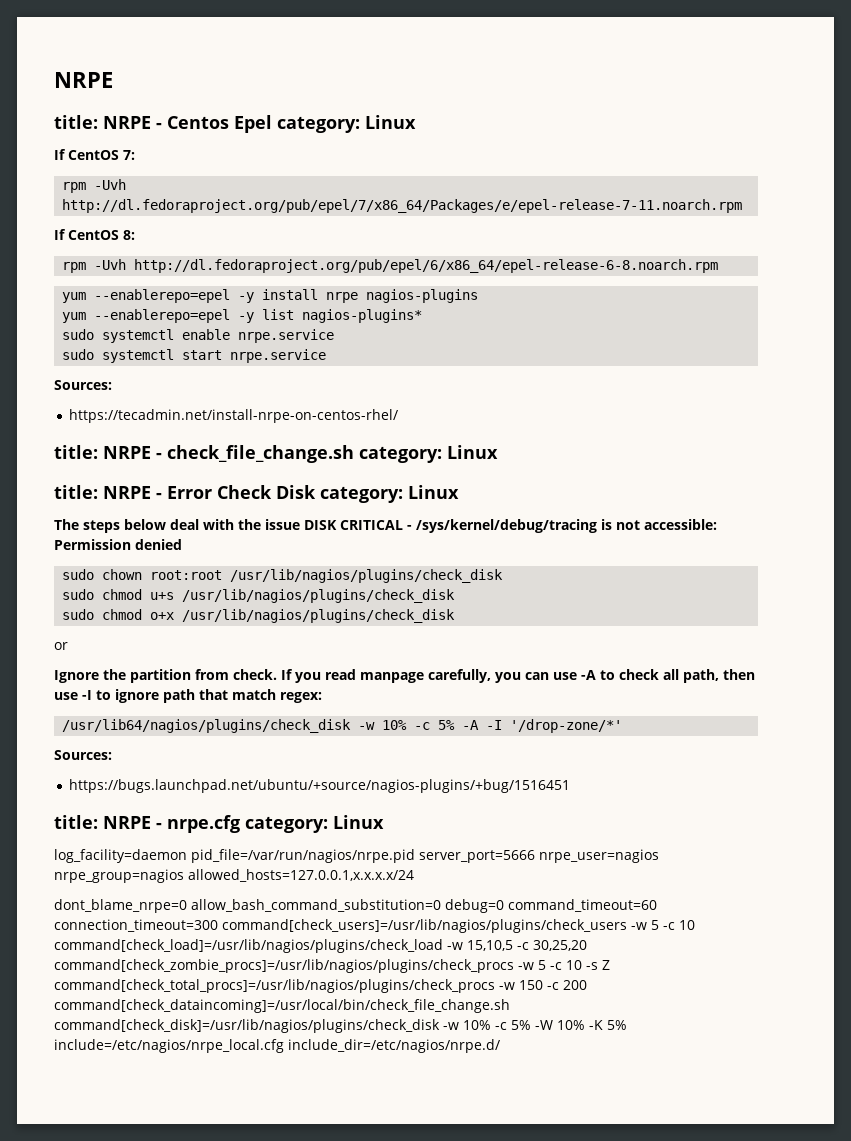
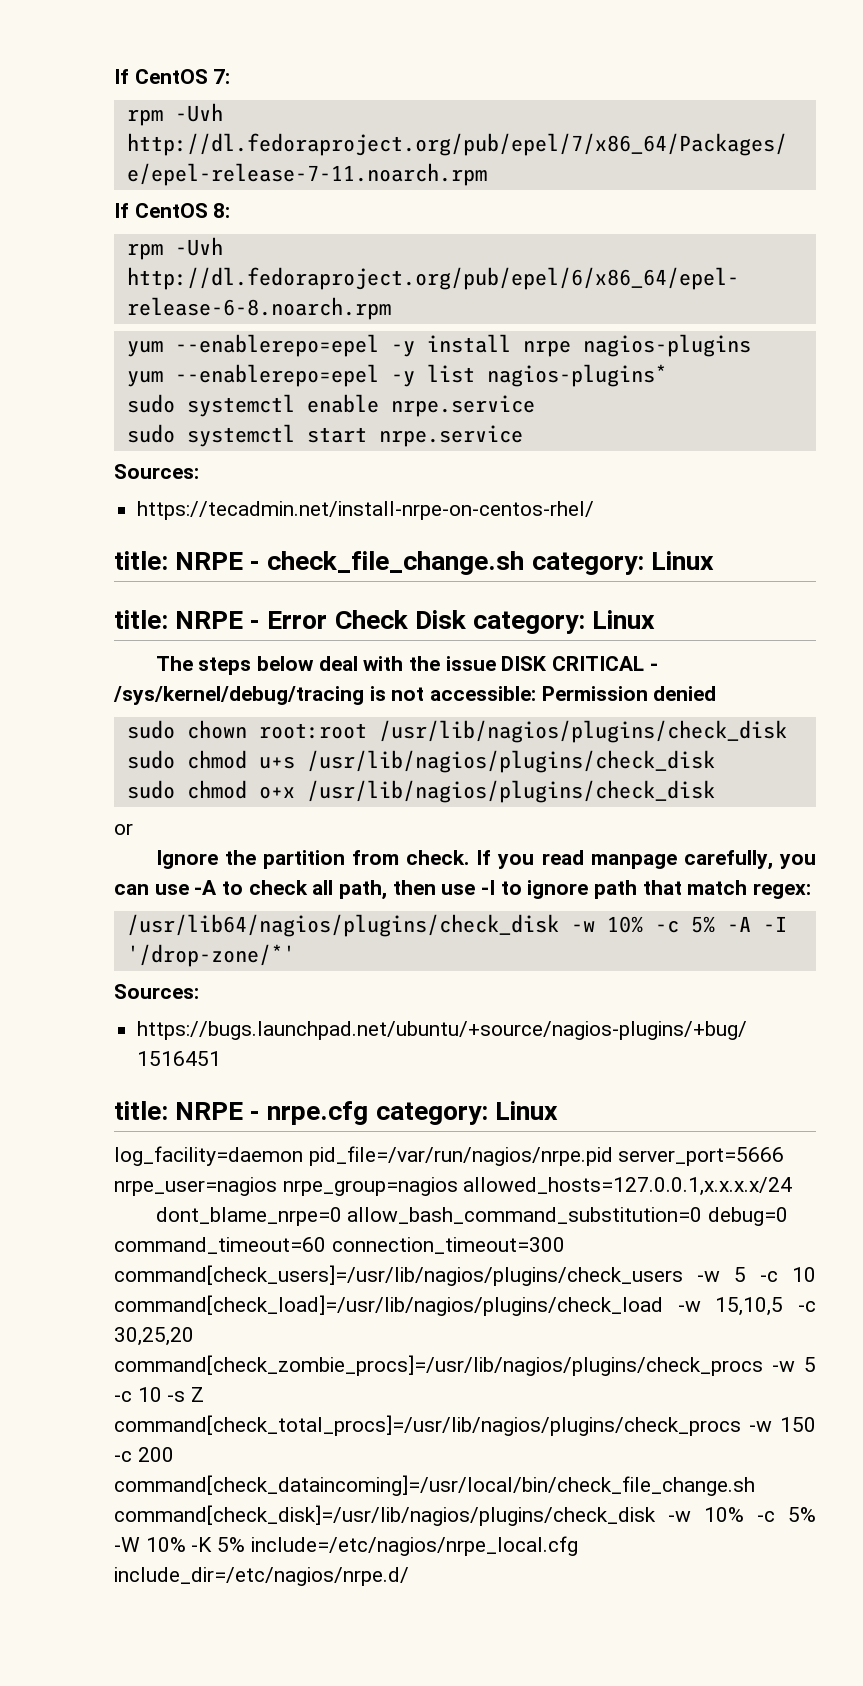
[54,72,113,88] [54,115,416,133] NRPE // title: NRPE - Centos Epel category: Linux // -> (114, 76) none

